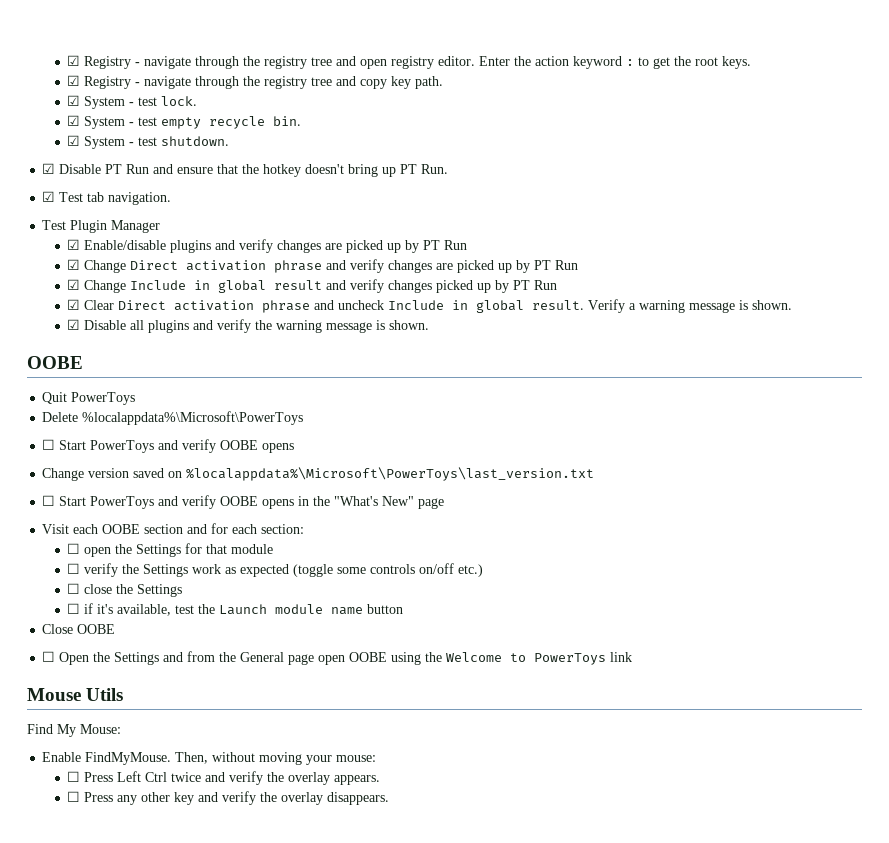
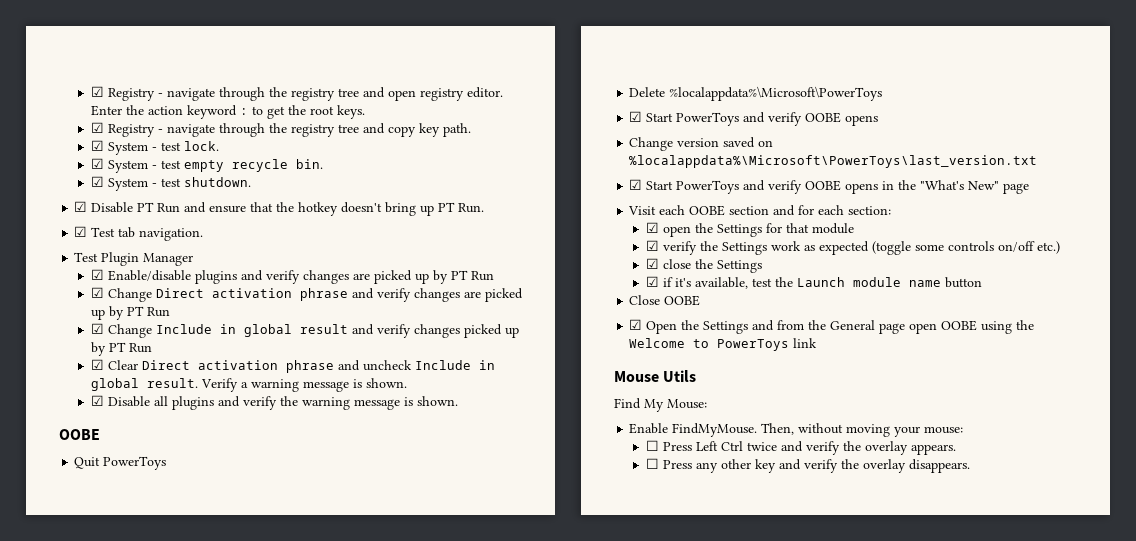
[42,439,56,450] ☐ -> [629,111,643,122] ☑
[42,495,56,506] ☐ -> [629,179,643,190] ☑
[67,543,81,554] ☐ -> [645,222,659,233] ☑
[67,563,81,574] ☐ -> [645,240,659,251] ☑
[67,583,81,594] ☐ -> [645,258,659,269] ☑
[67,603,81,614] ☐ -> [645,276,659,287] ☑
[42,651,56,662] ☐ -> [629,319,643,330] ☑

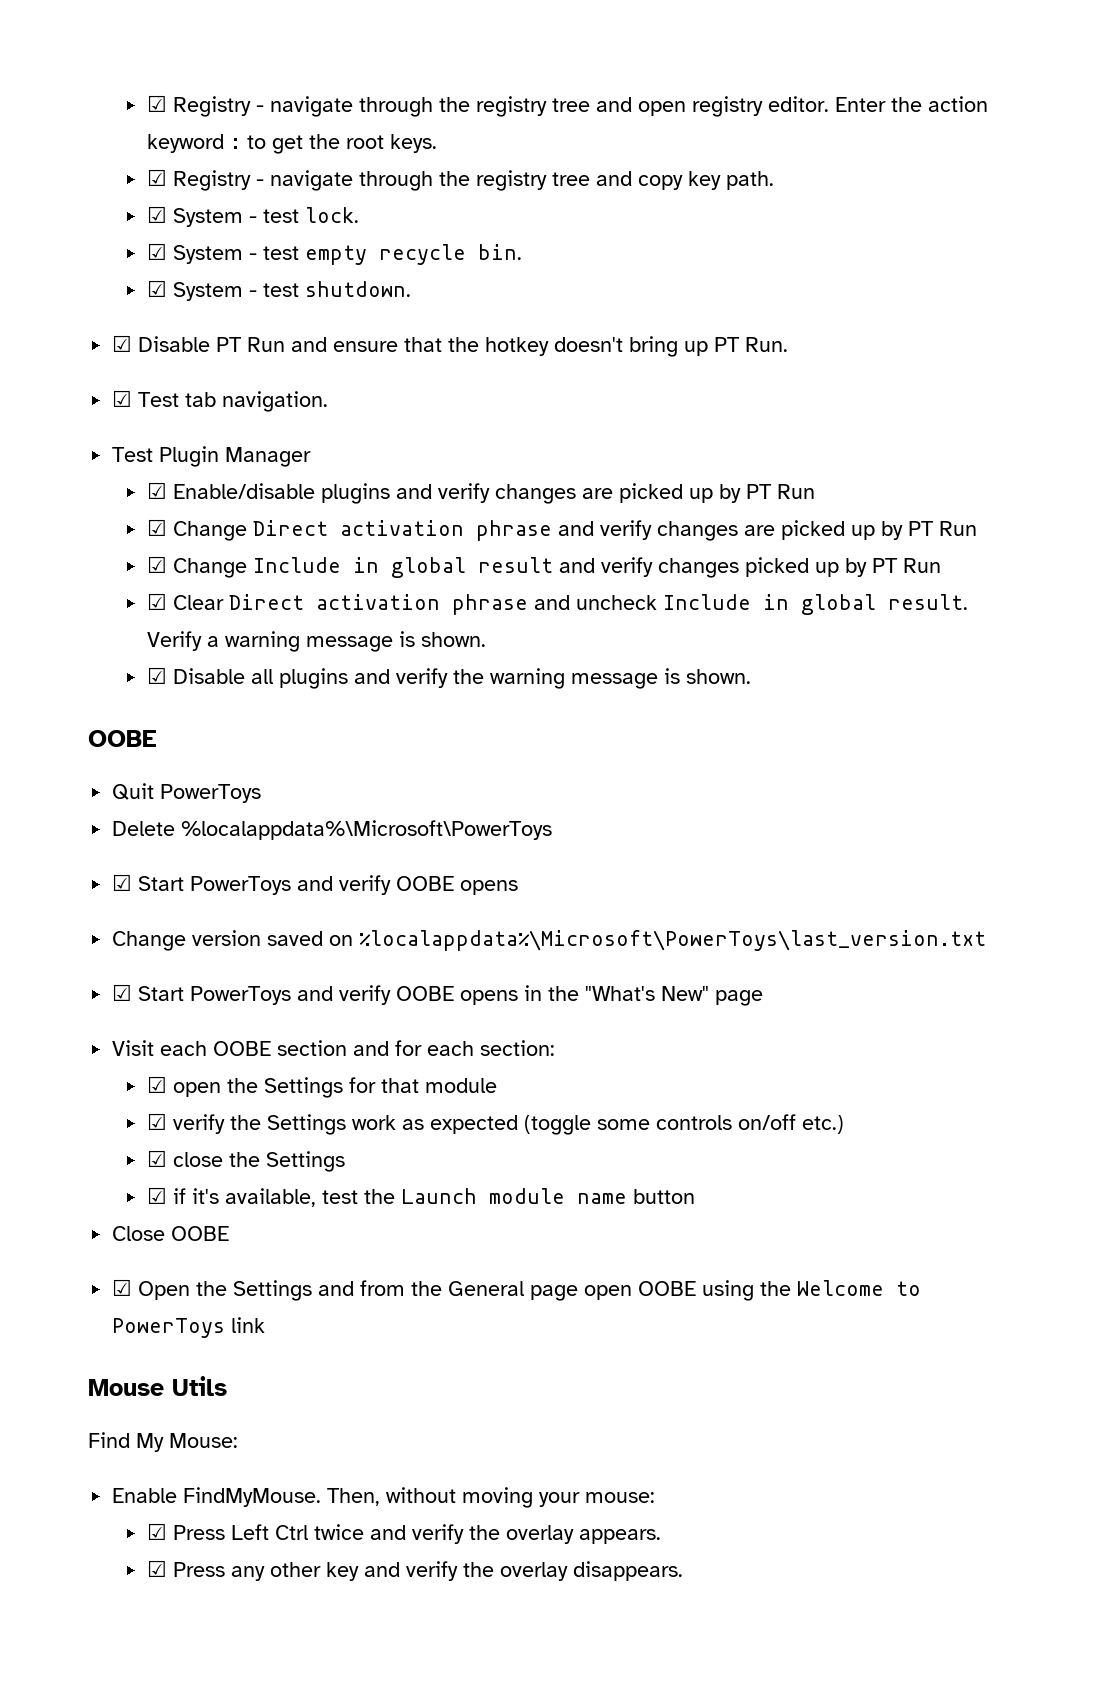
[645,440,659,451] ☐ -> [147,1523,168,1540] ☑
[645,458,659,469] ☐ -> [147,1560,168,1577] ☑

